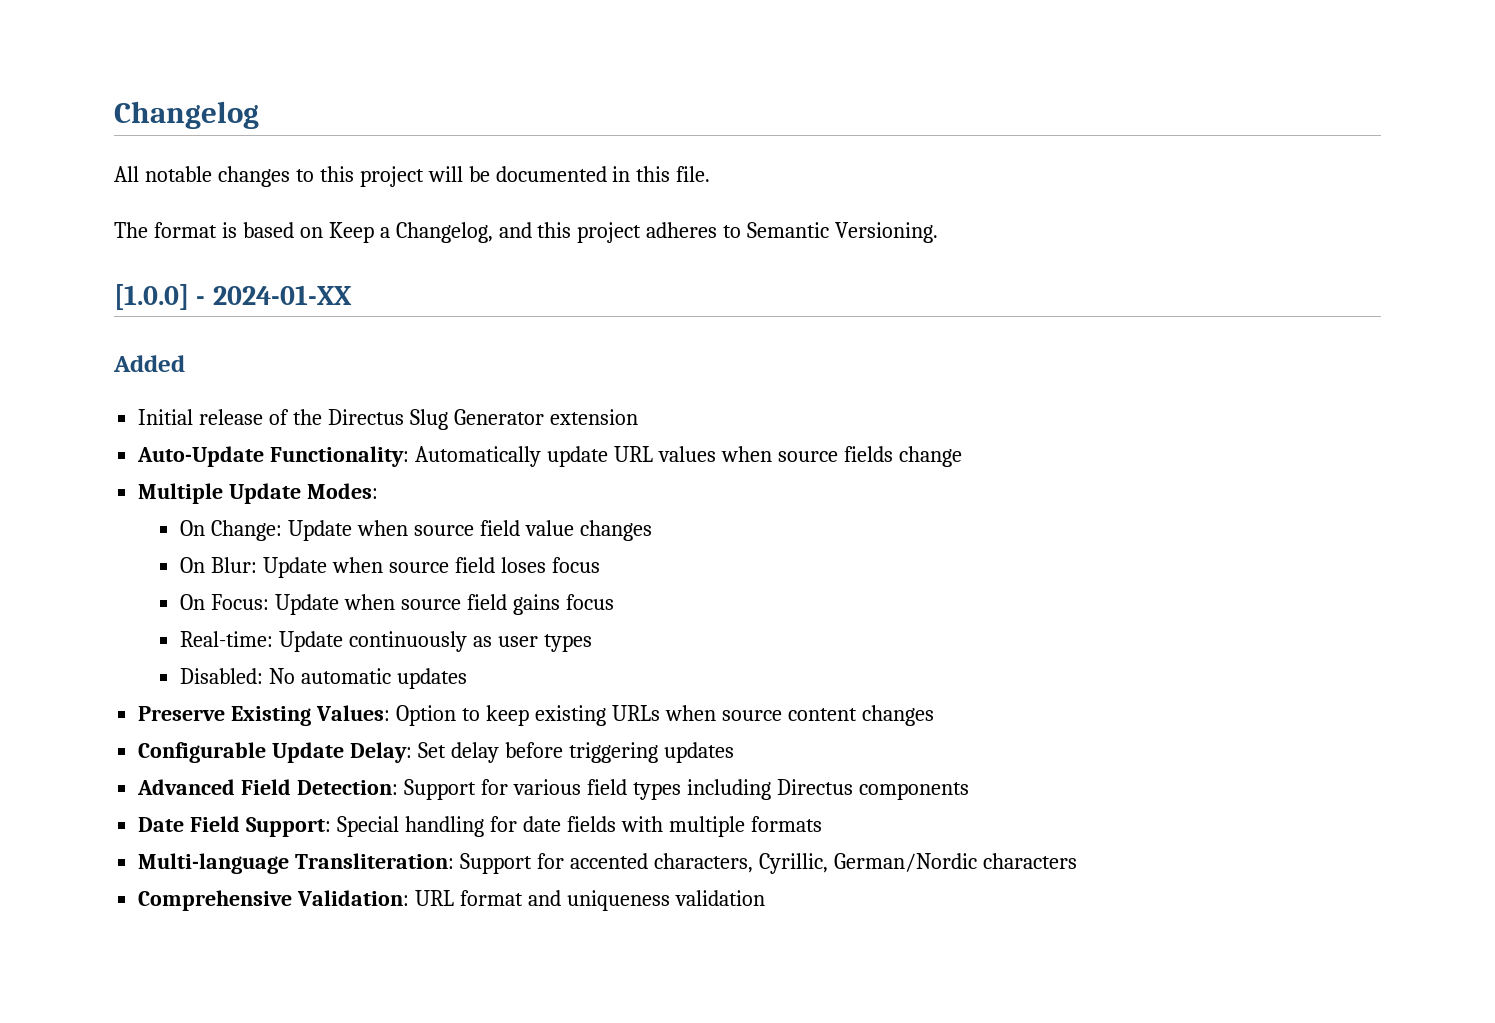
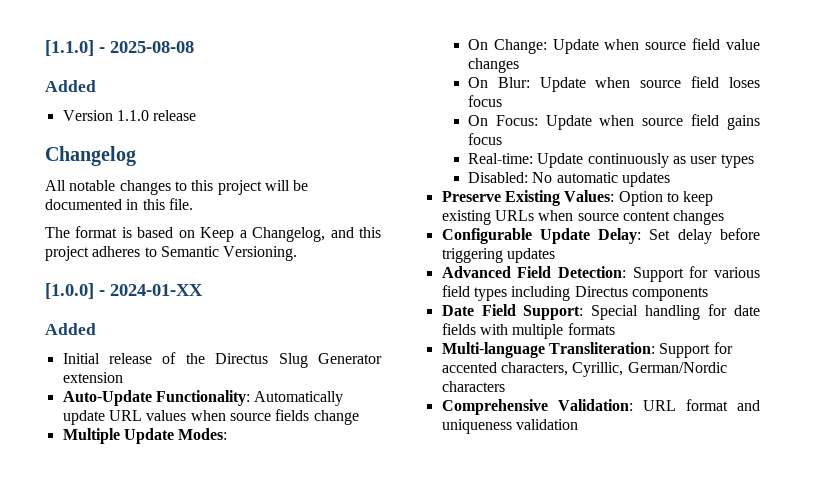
(114, 115) none -> [45,40,194,56] [45,80,96,92] [62,110,197,121] [1.1.0] - 2025-08-08 // Added // Version 1.1.0 release //

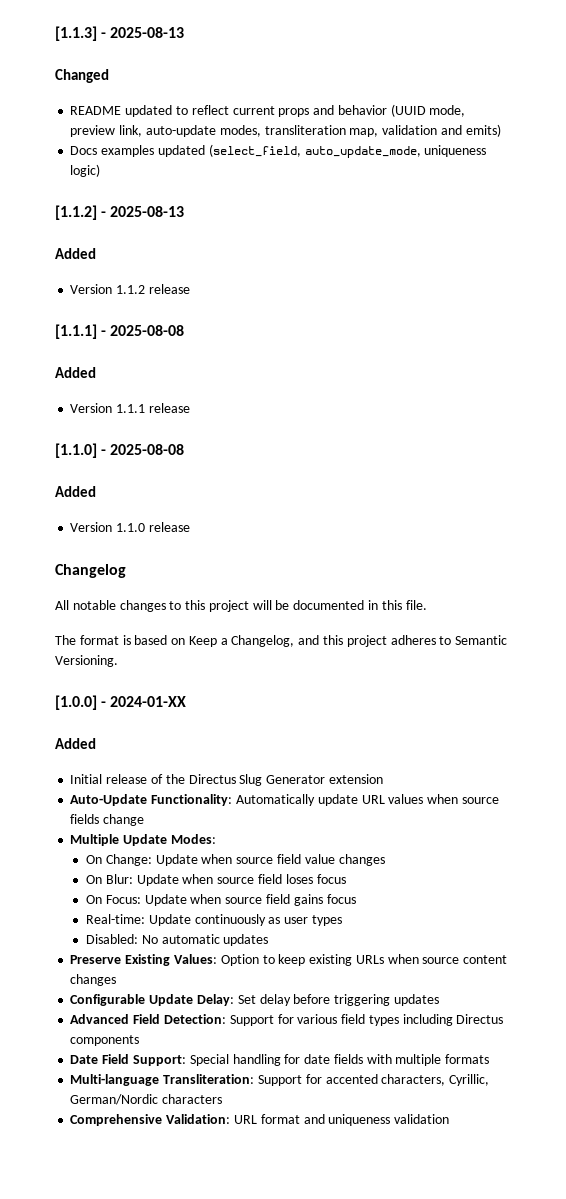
(45, 48) none -> [55,26,185,41] [55,69,109,83] [70,104,466,117] [70,124,501,137] [70,144,487,158] [70,164,101,177] [55,205,185,220] [55,248,96,259] [70,284,190,294] [55,324,185,339] [55,367,96,378] [70,403,190,413] [1.1.3] - 2025-08-13 // Changed // README updated to reflect current props and behavior (UUID mode, preview link, auto-update modes, transliteration map, validation and emits) // Docs examples updated (select_field, auto_update_mode, uniqueness logic) // [1.1.2] - 2025-08-13 // Added // Version 1.1.2 release // [1.1.1] - 2025-08-08 // Added // Version 1.1.1 release //

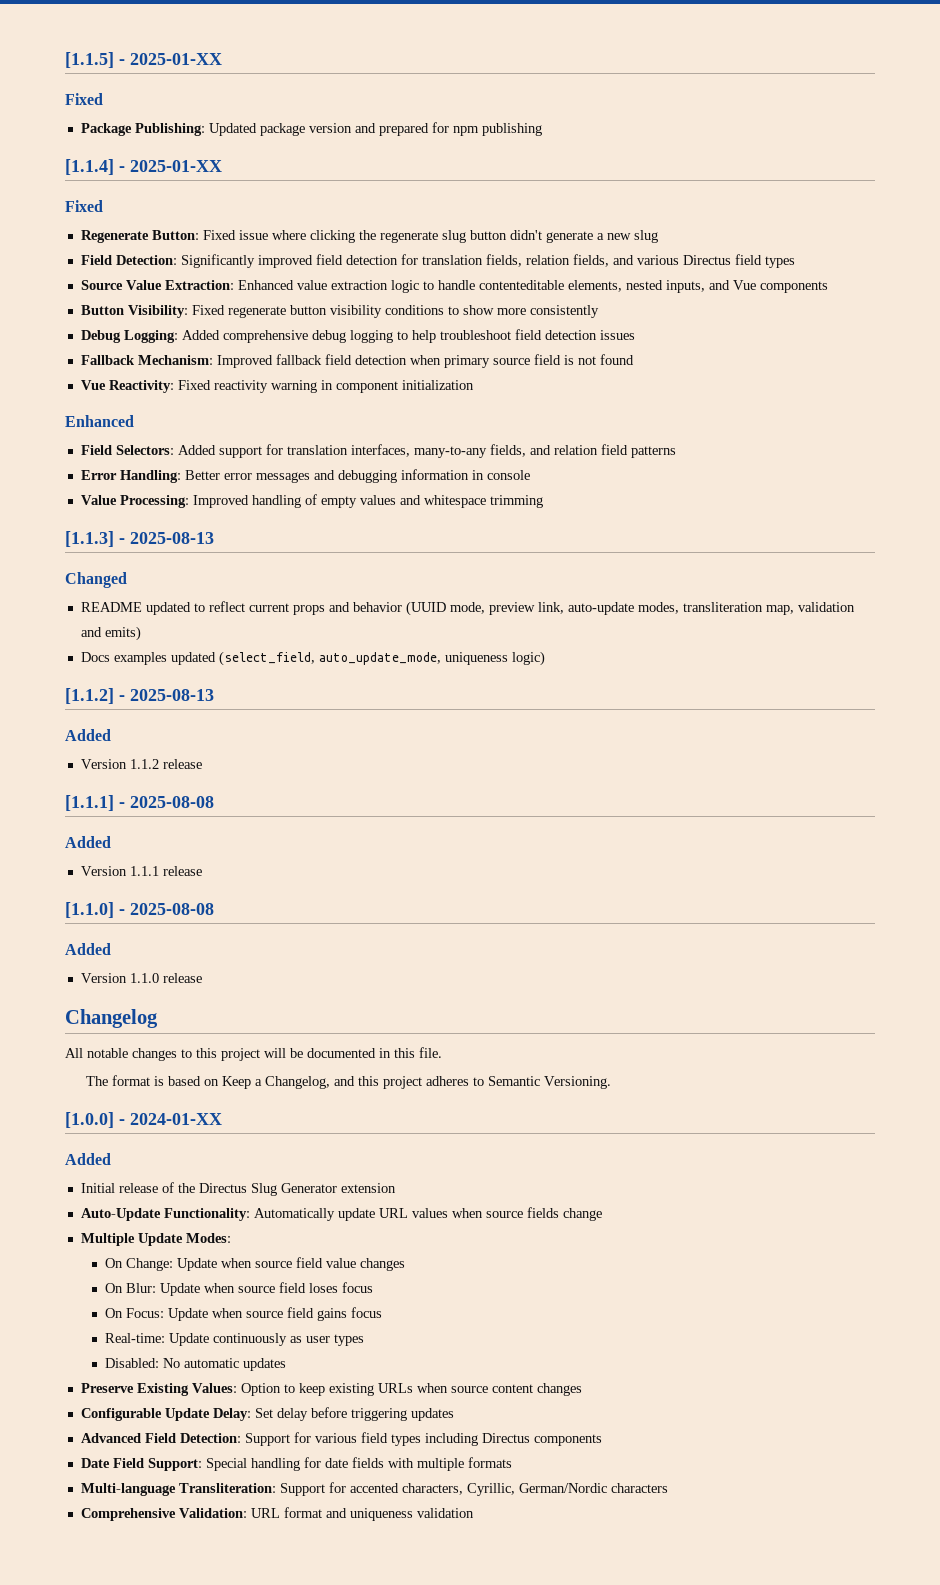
(55, 33) none -> [65,52,222,68] [65,93,103,105] [80,122,542,136] [65,159,222,175] [65,200,103,212] [80,230,658,243] [80,254,795,268] [80,280,828,293] [80,305,599,318] [80,329,635,343] [80,354,634,368] [80,380,474,393] [65,415,134,427] [80,444,676,458] [80,469,530,483] [80,494,543,508] [1.1.5] - 2025-01-XX // Fixed // Package Publishing: Updated package version and prepared for npm publishing // [1.1.4] - 2025-01-XX // Fixed // Regenerate Button: Fixed issue where clicking the regenerate slug button didn't generate a new slug // Field Detection: Significantly improved field detection for translation fields, relation fields, and various Directus field types // Source Value Extraction: Enhanced value extraction logic to handle contenteditable elements, nested inputs, and Vue components // Button Visibility: Fixed regenerate button visibility conditions to show more consistently // Debug Logging: Added comprehensive debug logging to help troubleshoot field detection issues // Fallback Mechanism: Improved fallback field detection when primary source field is not found // Vue Reactivity: Fixed reactivity warning in component initialization // Enhanced // Field Selectors: Added support for translation interfaces, many-to-any fields, and relation field patterns // Error Handling: Better error messages and debugging information in console // Value Processing: Improved handling of empty values and whitespace trimming //

